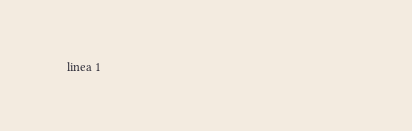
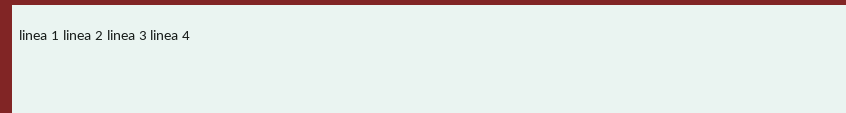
(102, 67) none -> [62,30,191,40] linea 2 linea 3 linea 4

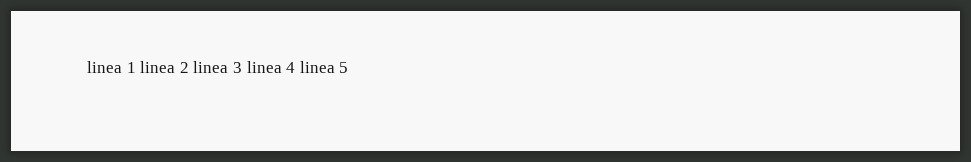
(191, 35) none -> [299,61,349,73] linea 5

